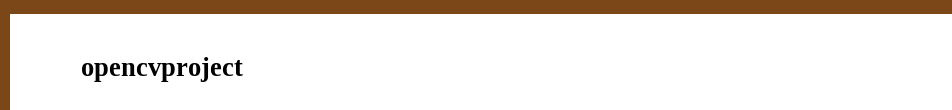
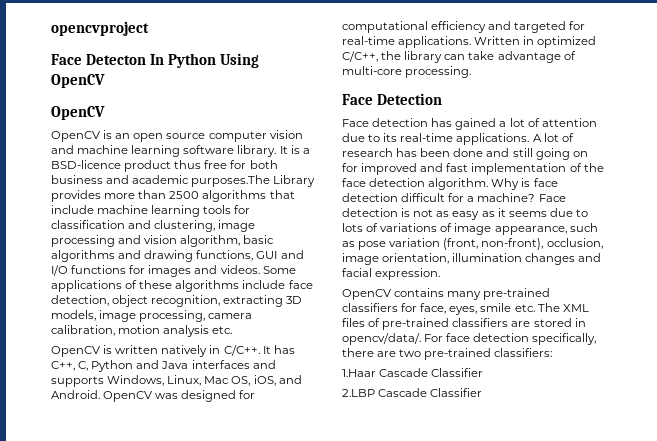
(243, 69) none -> [51,53,260,68] [51,74,105,88] [51,106,105,120] [51,130,303,142] [51,145,310,157] [51,160,278,172] [51,175,316,187] [51,190,295,202] [51,205,251,217] [51,220,256,232] [51,235,275,247] [51,250,304,262] [51,265,296,277] [51,280,313,292] [51,295,303,307] [51,310,253,322] [51,325,233,337] [51,345,295,357] [51,360,276,372] [51,375,302,387] [51,390,256,402] [342,21,586,33] [342,36,597,48] [342,51,576,63] [342,66,472,78] [342,93,443,105] [342,118,597,130] [342,133,574,145] [342,148,588,160] [342,163,604,175] [342,178,558,190] [342,193,566,202] [342,208,588,220] [342,223,598,235] [342,238,603,250] [342,253,602,265] [342,268,441,280] [342,288,551,300] [342,303,589,315] [342,318,586,330] [342,333,597,345] [342,348,553,360] [342,368,484,377] [342,388,483,397] // Face Detecton In Python Using OpenCV // OpenCV // OpenCV is an open source computer vision and machine learning software library. It is a BSD-licence product thus free for both business and academic purposes.The Library provides more than 2500 algorithms that include machine learning tools for classification and clustering, image processing and vision algorithm, basic algorithms and drawing functions, GUI and I/O functions for images and videos. Some applications of these algorithms include face detection, object recognition, extracting 3D models, image processing, camera calibration, motion analysis etc. // OpenCV is written natively in C/C++. It has C++, C, Python and Java interfaces and supports Windows, Linux, Mac OS, iOS, and Android. OpenCV was designed for computational efficiency and targeted for real-time applications. Written in optimized C/C++, the library can take advantage of multi-core processing. // Face Detection // Face detection has gained a lot of attention due to its real-time applications. A lot of research has been done and still going on for improved and fast implementation of the face detection algorithm. Why is face detection difficult for a machine? Face detection is not as easy as it seems due to lots of variations of image appearance, such as pose variation (front, non-front), occlusion, image orientation, illumination changes and facial expression. // OpenCV contains many pre-trained classifiers for face, eyes, smile etc. The XML files of pre-trained classifiers are stored in opencv/data/. For face detection specifically, there are two pre-trained classifiers: // 1.Haar Cascade Classifier // 2.LBP Cascade Classifier

